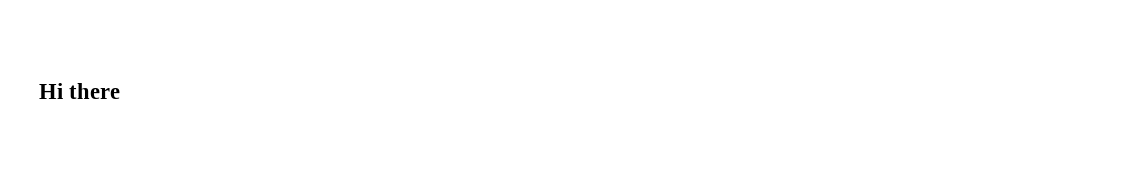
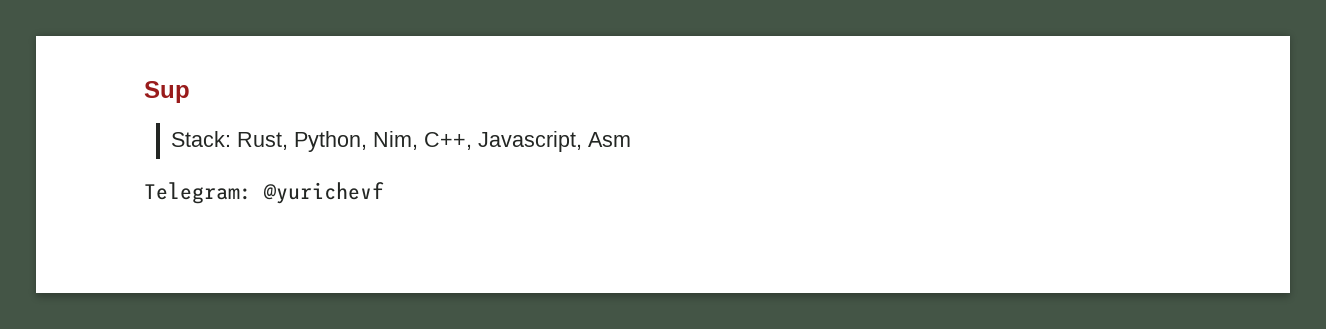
[39,83,121,99] Hi there -> [144,81,190,103] [171,131,632,152] [144,182,384,204] Sup // Stack: Rust, Python, Nim, C++, Javascript, Asm // Telegram: @yurichevf

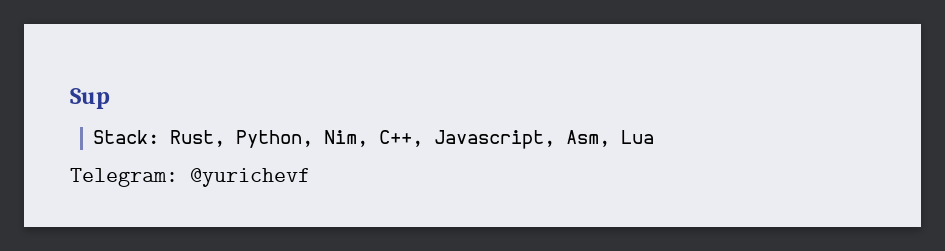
[588,132,632,147] Asm -> [565,130,654,147] Asm, Lua

